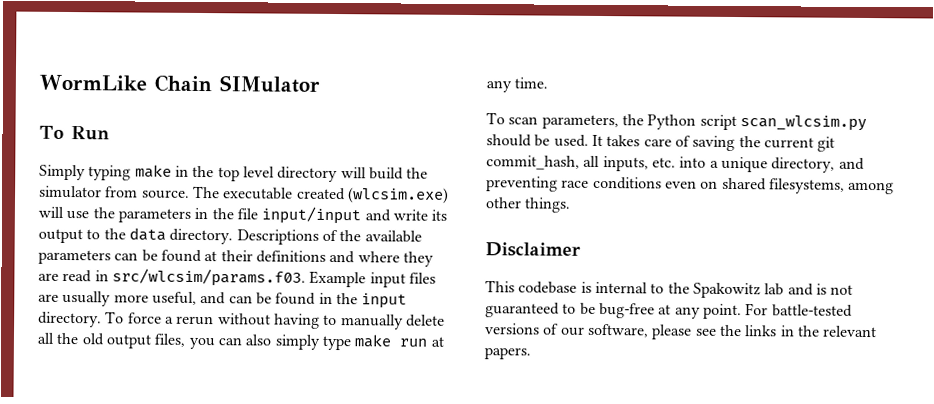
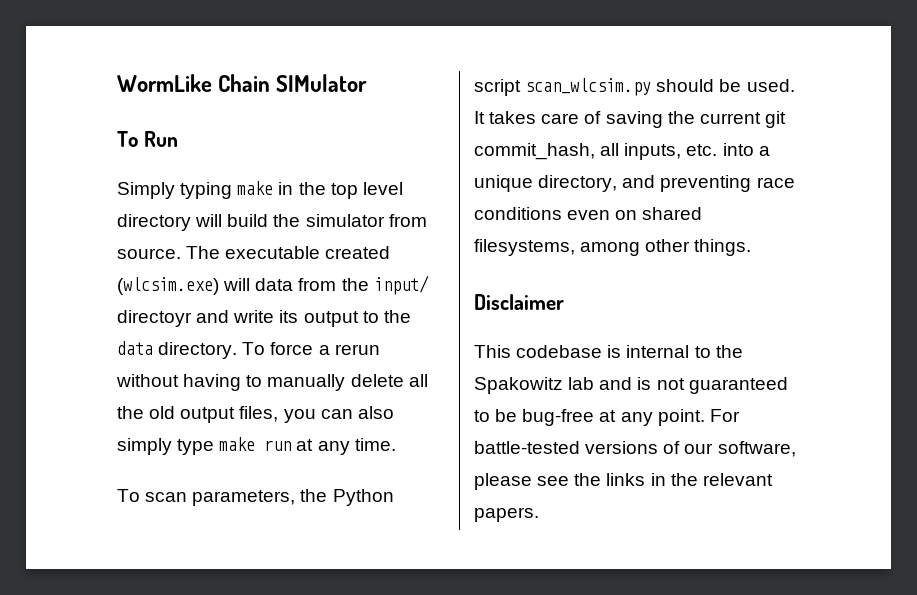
[66,206,362,225] use the parameters in the file input/input -> [255,275,429,295] [117,310,192,327] data from the input/ directoyr
[236,229,422,245] [38,249,434,267] [38,268,436,288] [38,290,408,309] [38,311,102,328] Descriptions of the available parameters can be found at their definitions and where they are read in src/wlcsim/params.f03. Example input files are usually more useful, and can be found in the input directory. -> (238, 350) none

